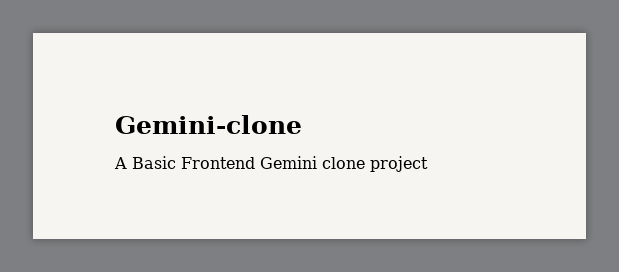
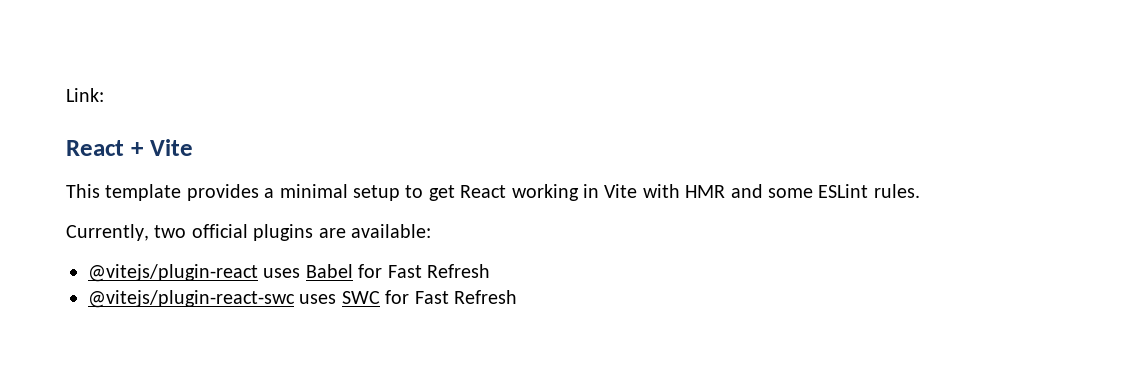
[115,115,302,134] [114,156,428,172] Gemini-clone // A Basic Frontend Gemini clone project -> [66,88,104,102] [66,139,193,156] [66,184,920,201] [66,224,431,241] [88,264,490,282] [88,290,517,308] Link: // React + Vite // This template provides a minimal setup to get React working in Vite with HMR and some ESLint rules. // Currently, two official plugins are available: // @vitejs/plugin-react uses Babel for Fast Refresh // @vitejs/plugin-react-swc uses SWC for Fast Refresh

